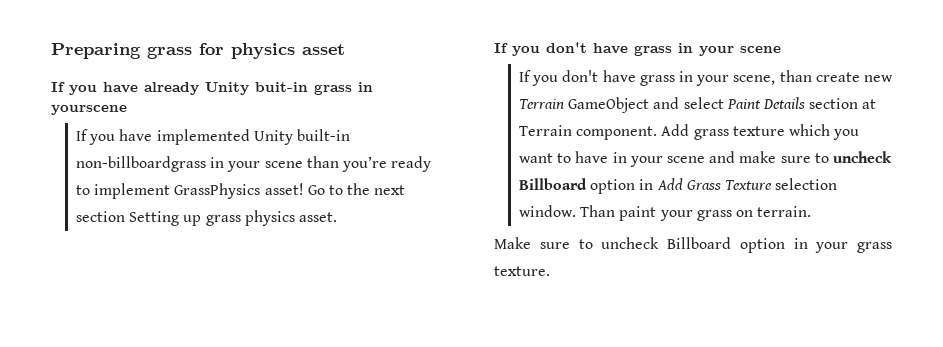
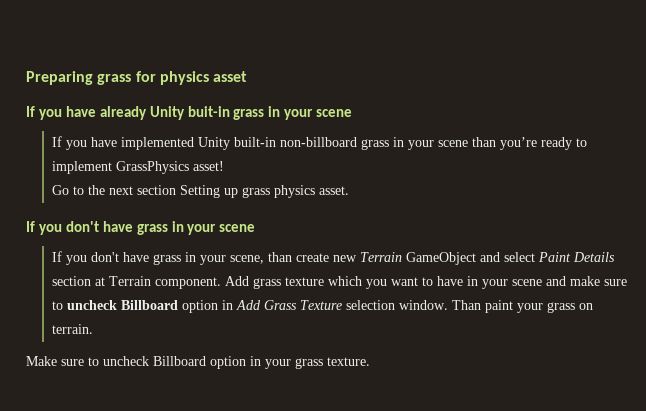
[51,105,127,115] yourscene -> [284,109,353,120] your scene
[76,156,207,172] non-billboardgrass -> [279,137,389,150] non-billboard grass
(304, 189) none -> (224, 166) //

